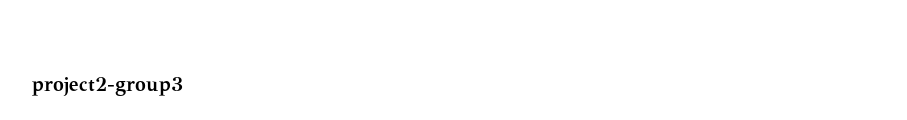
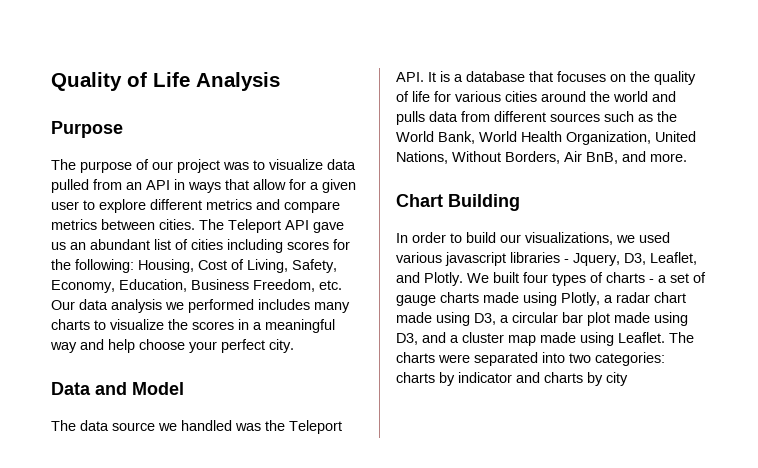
[32,77,183,96] project2-group3 -> [51,72,280,91] [51,121,123,138] [51,159,356,173] [51,179,356,193] [51,199,340,213] [51,219,344,233] [51,239,350,253] [51,259,337,273] [51,279,342,293] [51,299,350,313] [51,319,335,333] [50,339,294,353] [51,382,184,395] [51,420,342,434] [396,71,696,85] [396,91,676,102] [396,111,677,125] [396,131,696,145] [396,151,687,164] [396,194,520,211] [396,232,670,245] [396,252,697,266] [396,272,706,286] [396,292,686,306] [396,312,688,326] [396,332,694,346] [396,352,665,366] [396,372,628,386] Quality of Life Analysis // Purpose // The purpose of our project was to visualize data pulled from an API in ways that allow for a given user to explore different metrics and compare metrics between cities. The Teleport API gave us an abundant list of cities including scores for the following: Housing, Cost of Living, Safety, Economy, Education, Business Freedom, etc. Our data analysis we performed includes many charts to visualize the scores in a meaningful way and help choose your perfect city. // Data and Model // The data source we handled was the Teleport API. It is a database that focuses on the quality of life for various cities around the world and pulls data from different sources such as the World Bank, World Health Organization, United Nations, Without Borders, Air BnB, and more. // Chart Building // In order to build our visualizations, we used various javascript libraries - Jquery, D3, Leaflet, and Plotly. We built four types of charts - a set of gauge charts made using Plotly, a radar chart made using D3, a circular bar plot made using D3, and a cluster map made using Leaflet. The charts were separated into two categories: charts by indicator and charts by city

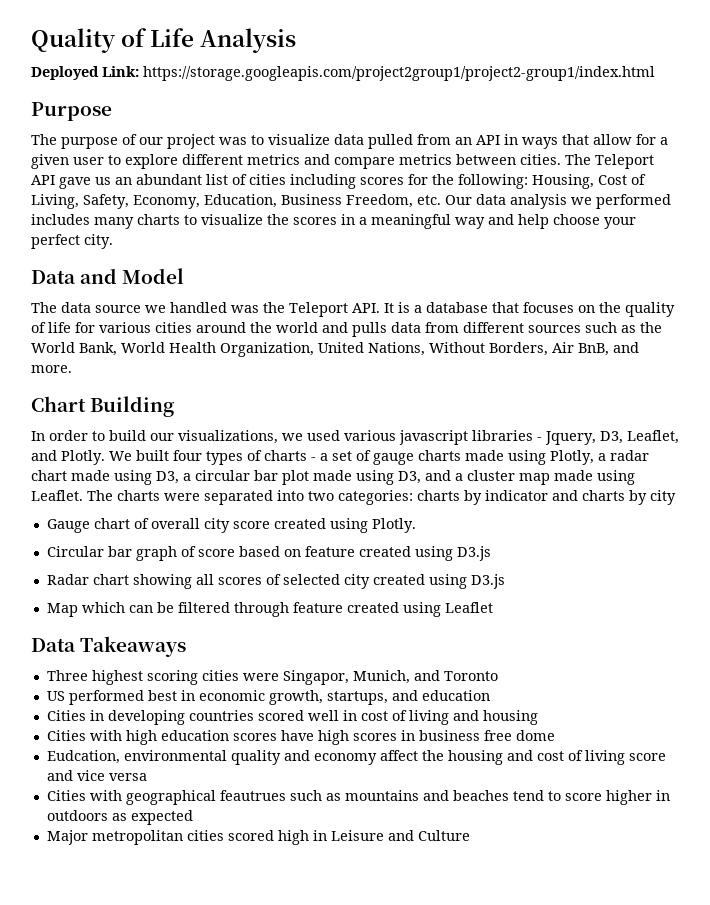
(280, 81) none -> [31,66,655,81] // Deployed Link: https://storage.googleapis.com/project2group1/project2-group1/index.html
(628, 379) none -> [46,518,416,533] [46,546,491,561] [46,574,505,589] [46,602,493,617] [31,636,187,657] [46,670,498,685] [46,690,490,705] [46,710,538,725] [46,730,555,745] [46,750,666,765] [46,770,147,781] [46,790,670,805] [46,810,193,825] [46,830,470,845] // Gauge chart of overall city score created using Plotly. // Circular bar graph of score based on feature created using D3.js // Radar chart showing all scores of selected city created using D3.js // Map which can be filtered through feature created using Leaflet // Data Takeaways // Three highest scoring cities were Singapor, Munich, and Toronto // US performed best in economic growth, startups, and education // Cities in developing countries scored well in cost of living and housing // Cities with high education scores have high scores in business free dome // Eudcation, environmental quality and economy affect the housing and cost of living score and vice versa // Cities with geographical feautrues such as mountains and beaches tend to score higher in outdoors as expected // Major metropolitan cities scored high in Leisure and Culture

